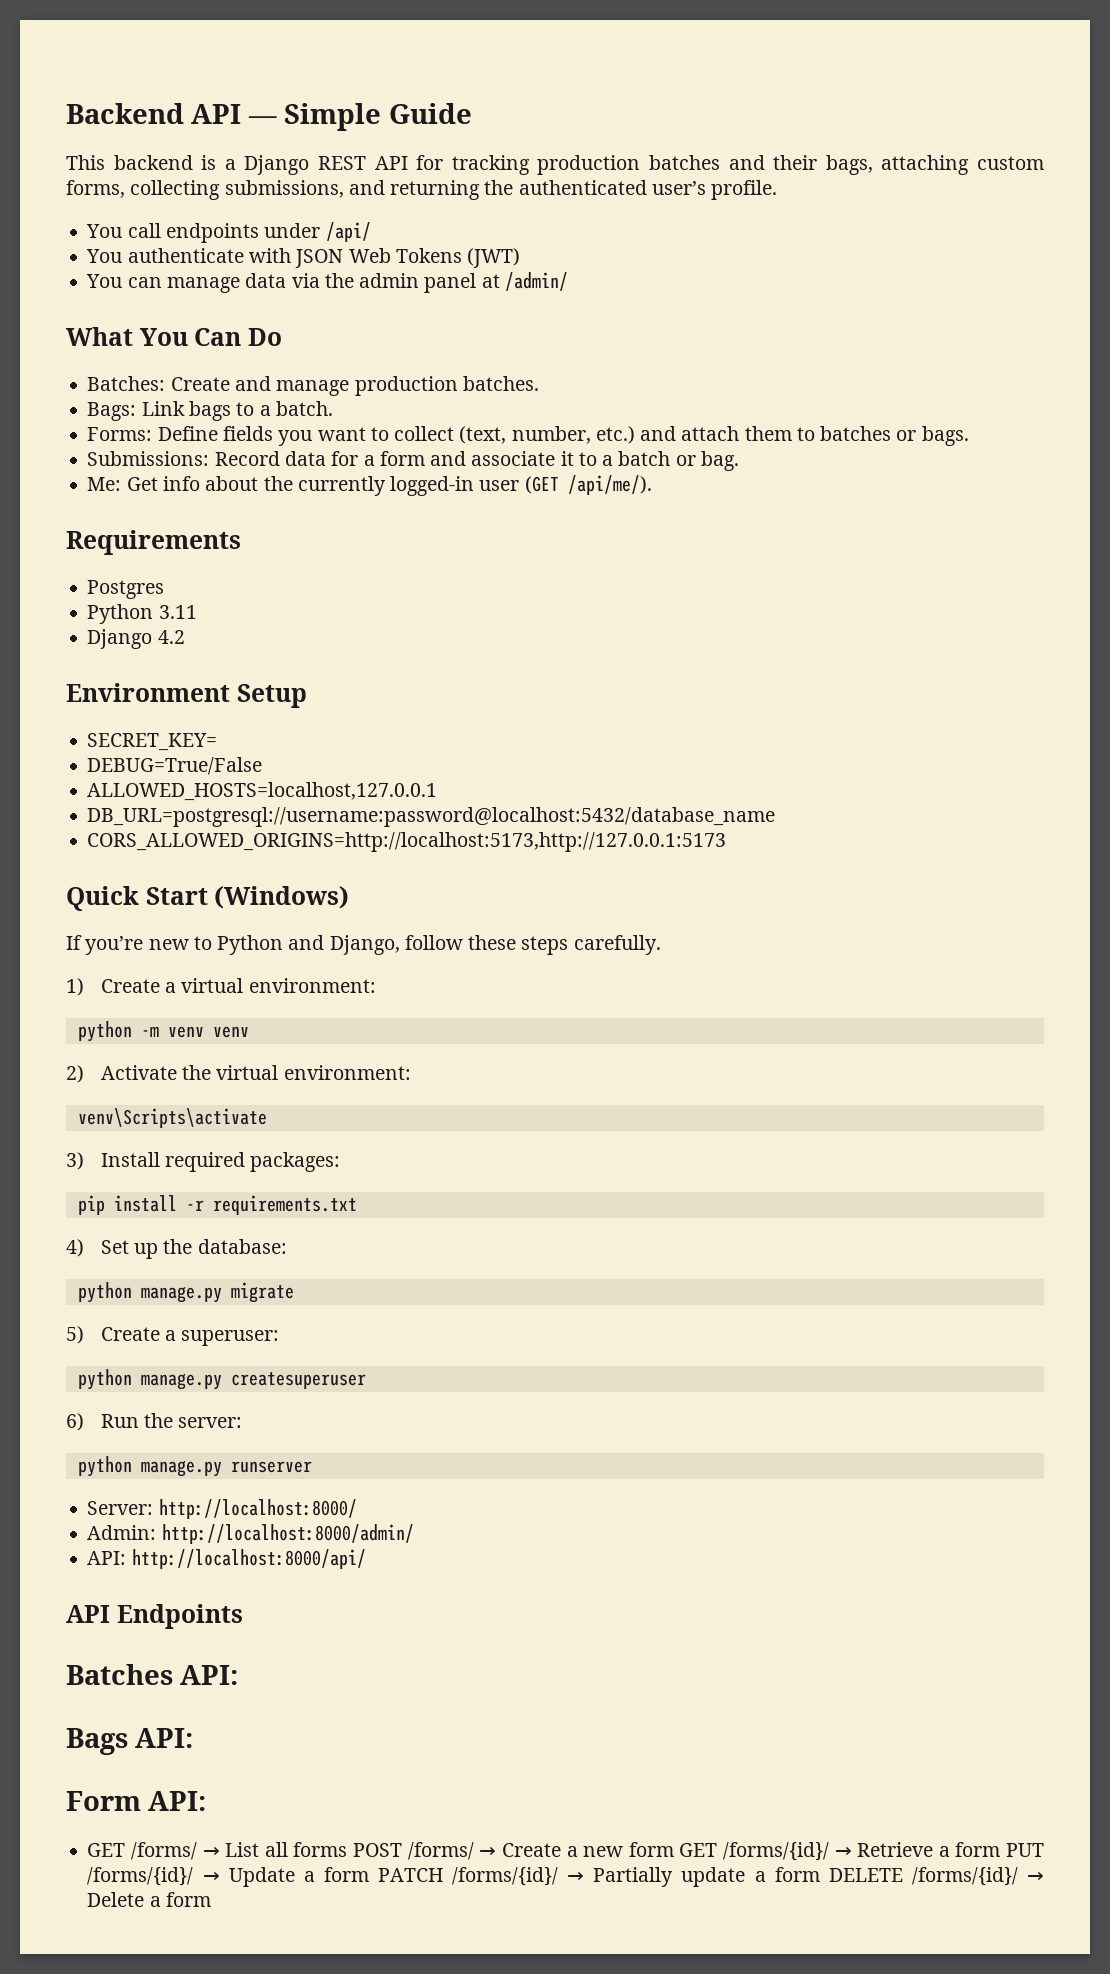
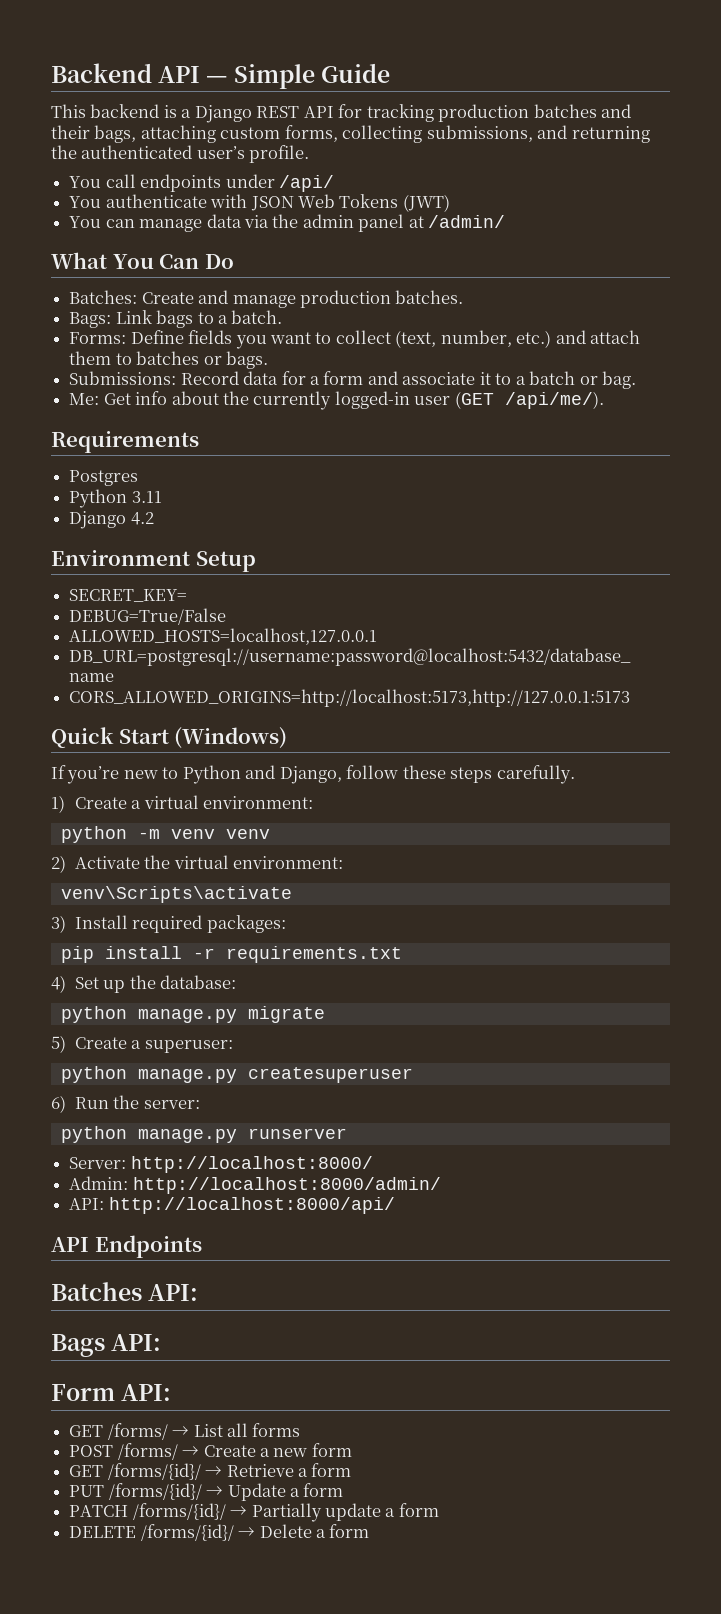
(348, 1849) none -> (301, 1430) //
(674, 1849) none -> (352, 1450) //
(1001, 1849) none -> (352, 1470) //
(369, 1874) none -> (344, 1490) //
(820, 1874) none -> (439, 1510) //

